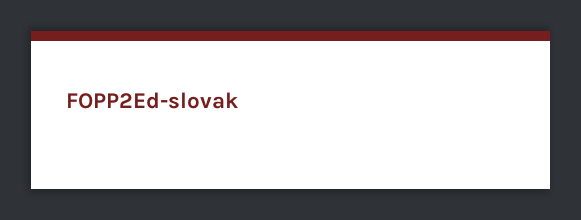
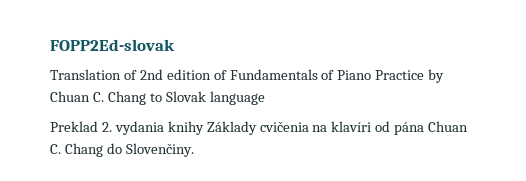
(238, 100) none -> [50,69,445,83] [50,91,265,105] [50,121,469,135] [50,143,194,157] // Translation of 2nd edition of Fundamentals of Piano Practice by Chuan C. Chang to Slovak language // Preklad 2. vydania knihy Základy cvičenia na klavíri od pána Chuan C. Chang do Slovenčiny.

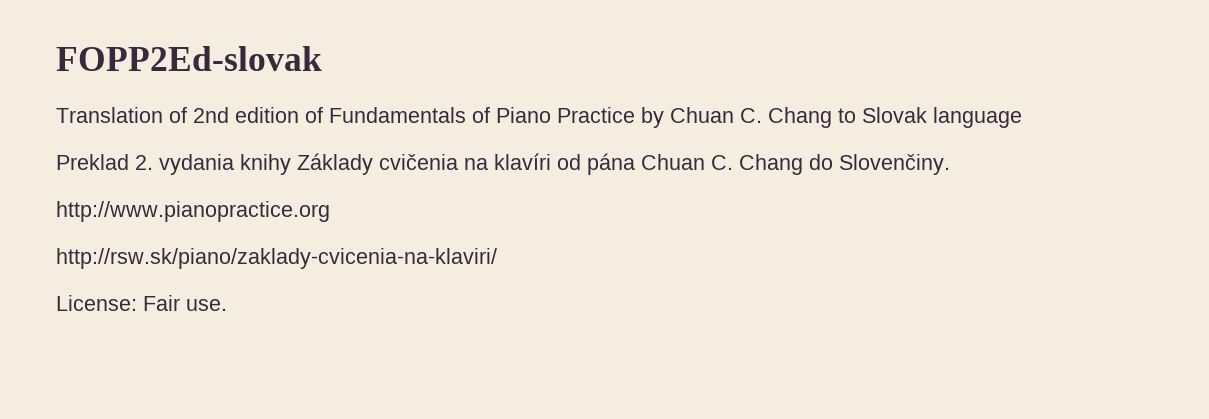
(194, 150) none -> [56,201,330,222] [56,248,497,269] [56,295,227,311] // http://www.pianopractice.org // http://rsw.sk/piano/zaklady-cvicenia-na-klaviri/ // License: Fair use.

